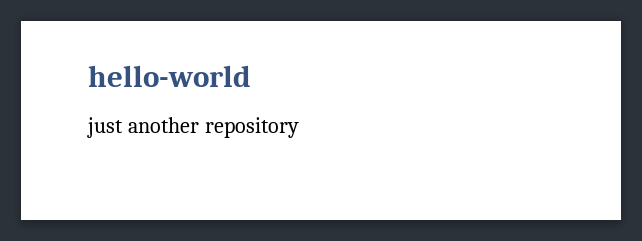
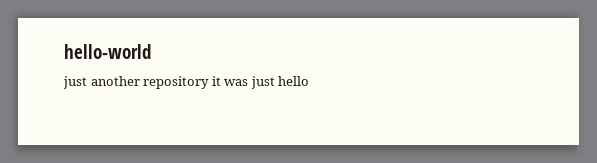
(299, 127) none -> [211,76,310,89] it was just hello

